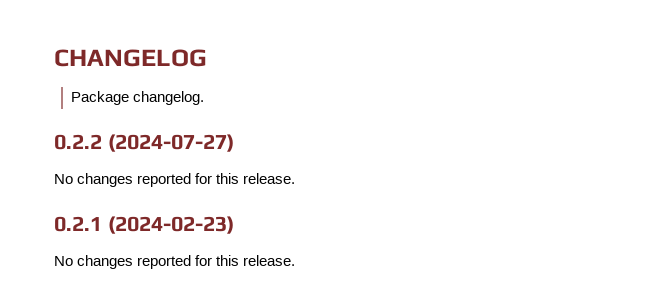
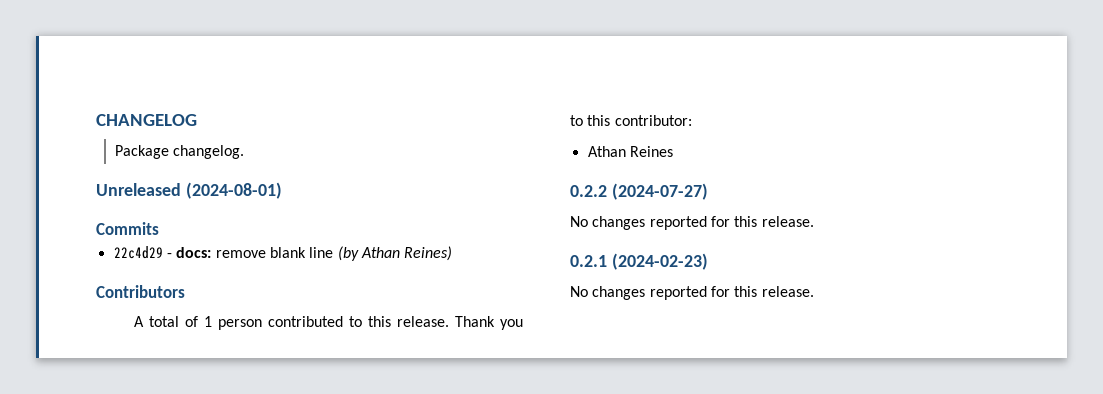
(205, 98) none -> [96,182,282,199] [96,222,159,235] [113,246,453,261] [96,285,185,298] [134,316,524,330] [570,115,692,126] [587,146,673,157] // Unreleased (2024-08-01) // Commits // 22c4d29 - docs: remove blank line (by Athan Reines) // Contributors // A total of 1 person contributed to this release. Thank you to this contributor: // Athan Reines

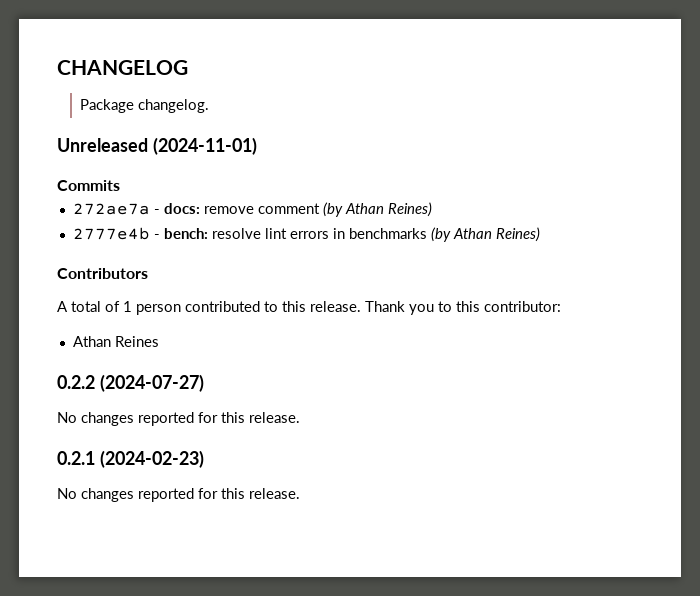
[185,182,282,199] (2024-08-01) -> [152,137,257,155] (2024-11-01)
[113,246,163,259] 22c4d29 -> [72,203,150,215] 272ae7a
[269,247,334,258] blank line -> [257,202,432,217] [72,227,427,240] comment (by Athan Reines) // 2777e4b - bench: resolve lint errors in benchmarks

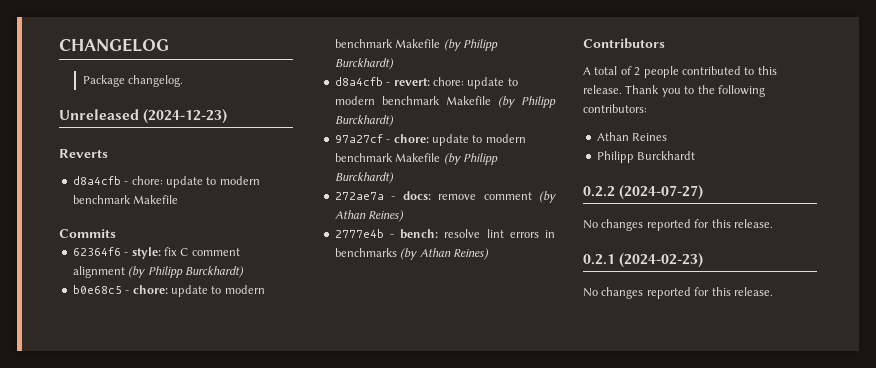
[152,137,257,155] [57,180,120,191] (2024-11-01) // Commits -> [143,109,228,124] [59,149,108,158] [72,176,260,188] [72,195,179,204] [59,229,116,238] [72,247,240,259] [72,266,244,278] [72,285,265,297] [334,39,498,51] [334,58,394,70] [334,77,518,89] [334,96,556,108] [334,115,394,127] [334,134,526,146] [334,153,498,165] [334,172,394,184] (2024-12-23) // Reverts // d8a4cfb - chore: update to modern benchmark Makefile // Commits // 62364f6 - style: fix C comment alignment (by Philipp Burckhardt) // b0e68c5 - chore: update to modern benchmark Makefile (by Philipp Burckhardt) // d8a4cfb - revert: chore: update to modern benchmark Makefile (by Philipp Burckhardt) // 97a27cf - chore: update to modern benchmark Makefile (by Philipp Burckhardt)
[123,301,181,315] 1 person -> [634,66,679,78] 2 people
[456,301,561,312] this contributor: -> [697,85,765,97] [583,104,647,113] the following contributors:
(159, 341) none -> [596,151,696,163] // Philipp Burckhardt

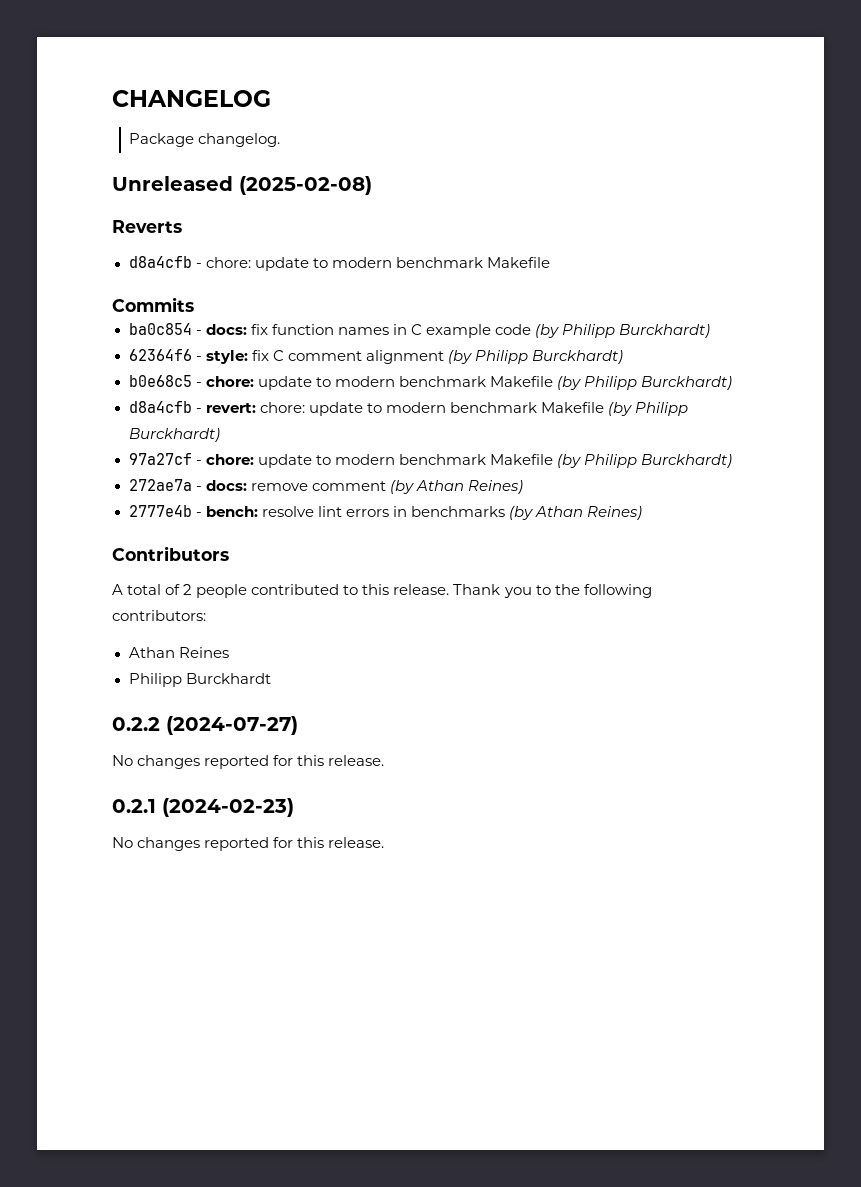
[143,109,228,124] (2024-12-23) -> [239,176,372,195] (2025-02-08)
(116, 233) none -> [128,323,711,338] // ba0c854 - docs: fix function names in C example code (by Philipp Burckhardt)

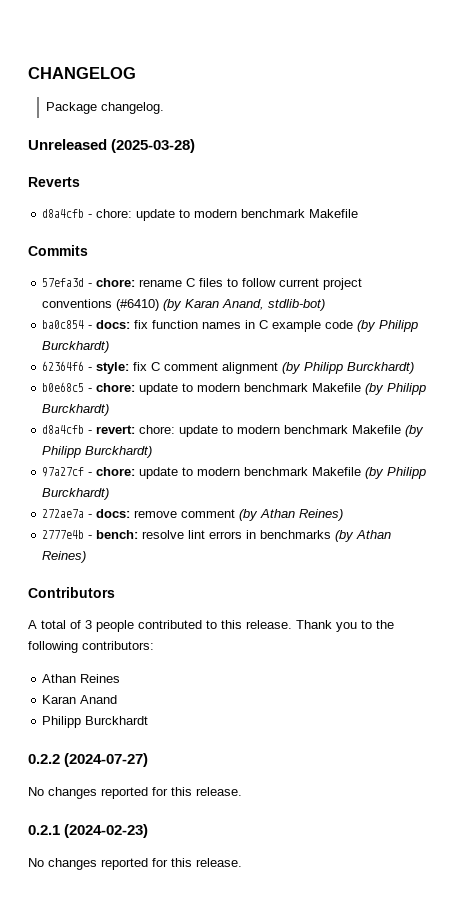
[239,176,372,195] (2025-02-08) -> [111,139,196,153] (2025-03-28)
(194, 304) none -> [42,278,363,290] [42,299,326,311] // 57efa3d - chore: rename C files to follow current project conventions (#6410) (by Karan Anand, stdlib-bot)
[183,584,193,595] 2 -> [85,620,92,629] 3
(229, 652) none -> [42,695,118,704] // Karan Anand

